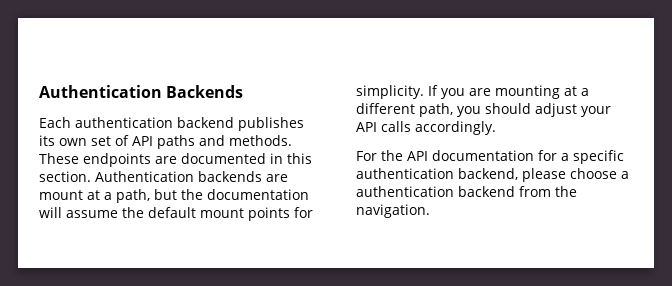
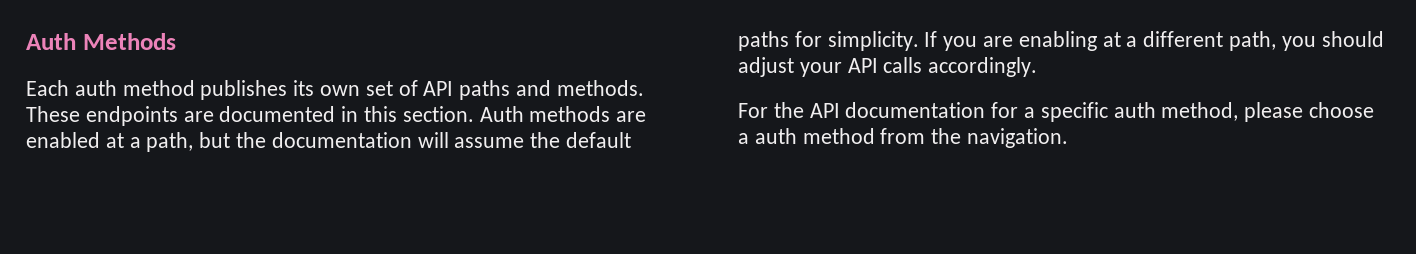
[39,85,244,98] Authentication Backends -> [26,33,176,50] Auth Methods
[75,117,234,128] authentication backend -> [74,80,195,96] auth method
[95,171,288,182] [39,190,83,200] Authentication backends are mount -> [479,106,647,122] [26,132,100,148] Auth methods are enabled
[200,207,290,221] mount points -> [738,31,789,51] paths
[495,85,560,99] mounting -> [1018,31,1097,51] enabling
[356,168,518,180] authentication backend, -> [1113,102,1239,121] auth method,
[356,186,515,197] authentication backend -> [754,128,875,144] auth method

